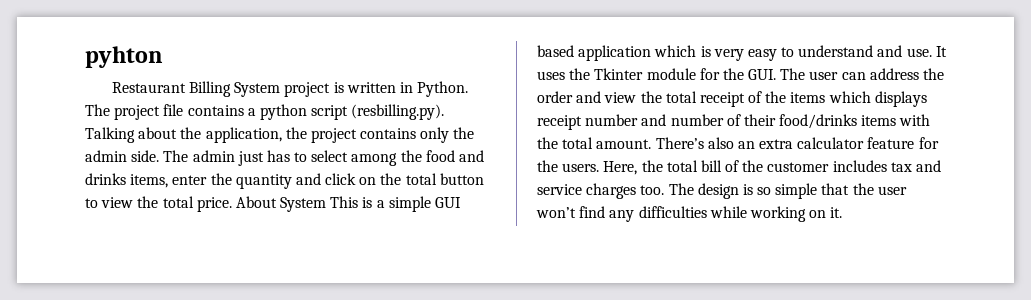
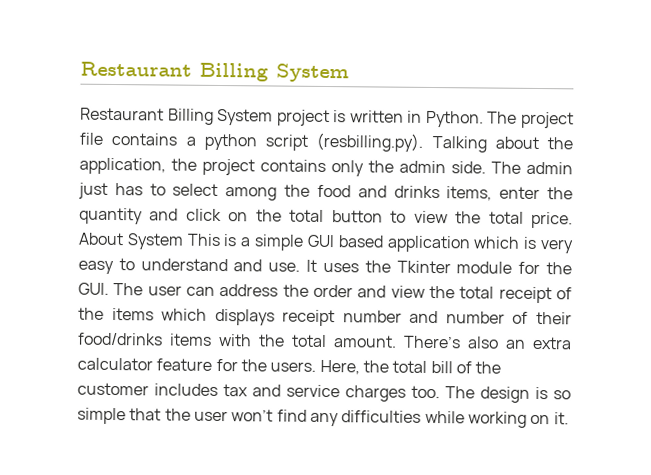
[85,46,163,68] pyhton -> [80,61,349,83] Restaurant Billing System

